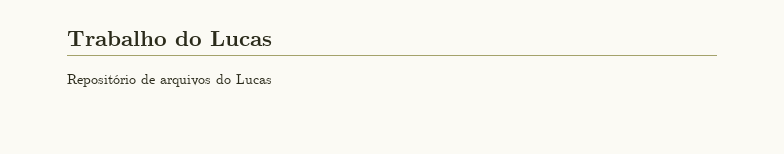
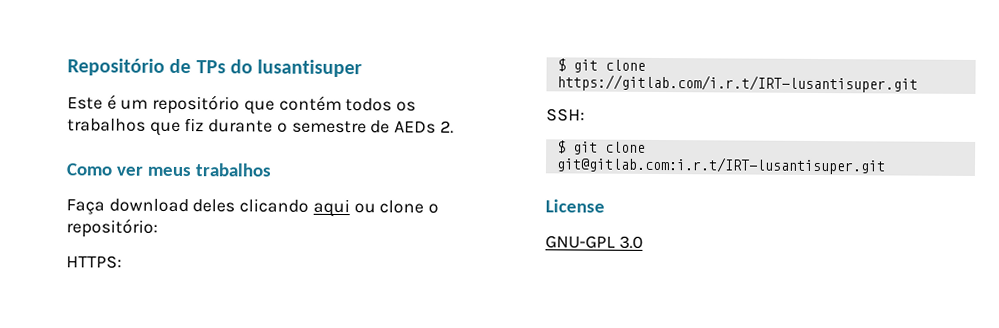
[67,31,272,46] [67,74,272,87] Trabalho do Lucas // Repositório de arquivos do Lucas -> [67,58,363,78] [67,94,417,115] [67,118,454,136] [66,163,271,177] [66,198,440,218] [66,218,158,238] [66,255,122,269] [556,58,646,73] [556,74,918,93] [546,108,585,122] [556,140,646,155] [555,156,886,175] [545,199,605,213] [545,235,643,249] Repositório de TPs do lusantisuper // Este é um repositório que contém todos os trabalhos que fiz durante o semestre de AEDs 2. // Como ver meus trabalhos // Faça download deles clicando aqui ou clone o repositório: // HTTPS: // $ git clone https://gitlab.com/i.r.t/IRT-lusantisuper.git // SSH: // $ git clone git@gitlab.com:i.r.t/IRT-lusantisuper.git // License // GNU-GPL 3.0

